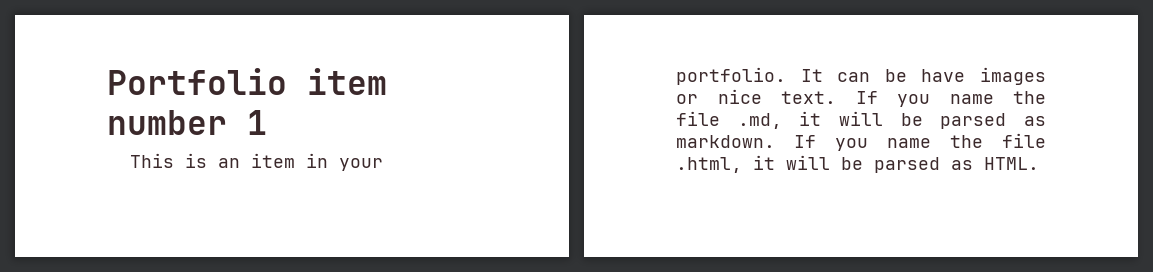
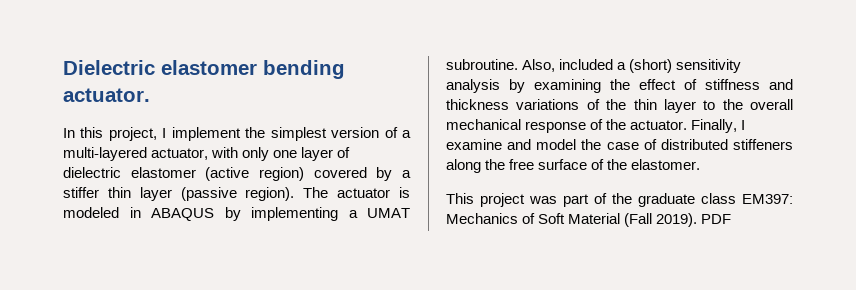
[107,68,387,95] [107,110,267,135] [130,153,384,171] [676,67,1046,85] [676,89,1046,107] [676,111,1046,129] [676,133,1046,151] [676,155,1039,173] Portfolio item number 1 // This is an item in your portfolio. It can be have images or nice text. If you name the file .md, it will be parsed as markdown. If you name the file .html, it will be parsed as HTML. -> [63,60,345,79] [63,88,150,102] [63,127,412,141] [63,147,351,161] [63,167,411,181] [63,187,411,201] [63,207,410,221] [446,59,742,73] [446,79,793,93] [446,99,793,113] [446,119,746,133] [446,139,793,150] [446,159,701,173] [446,193,793,207] [446,213,732,227] Dielectric elastomer bending actuator. // In this project, I implement the simplest version of a multi-layered actuator, with only one layer of dielectric elastomer (active region) covered by a stiffer thin layer (passive region). The actuator is modeled in ABAQUS by implementing a UMAT subroutine. Also, included a (short) sensitivity analysis by examining the effect of stiffness and thickness variations of the thin layer to the overall mechanical response of the actuator. Finally, I examine and model the case of distributed stiffeners along the free surface of the elastomer. // This project was part of the graduate class EM397: Mechanics of Soft Material (Fall 2019). PDF

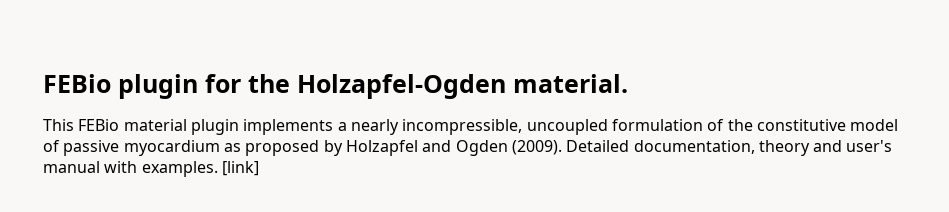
[63,60,345,79] [63,88,150,102] [63,127,412,141] [63,147,351,161] [63,167,411,181] [63,187,411,201] [63,207,410,221] [446,59,742,73] [446,79,793,93] [446,99,793,113] [446,119,746,133] [446,139,793,150] [446,159,701,173] [446,193,793,207] [446,213,732,227] Dielectric elastomer bending actuator. // In this project, I implement the simplest version of a multi-layered actuator, with only one layer of dielectric elastomer (active region) covered by a stiffer thin layer (passive region). The actuator is modeled in ABAQUS by implementing a UMAT subroutine. Also, included a (short) sensitivity analysis by examining the effect of stiffness and thickness variations of the thin layer to the overall mechanical response of the actuator. Finally, I examine and model the case of distributed stiffeners along the free surface of the elastomer. // This project was part of the graduate class EM397: Mechanics of Soft Material (Fall 2019). PDF -> [43,74,628,99] [43,119,899,135] [43,140,893,156] [43,161,259,177] FEBio plugin for the Holzapfel-Ogden material. // This FEBio material plugin implements a nearly incompressible, uncoupled formulation of the constitutive model of passive myocardium as proposed by Holzapfel and Ogden (2009). Detailed documentation, theory and user's manual with examples. [link]

